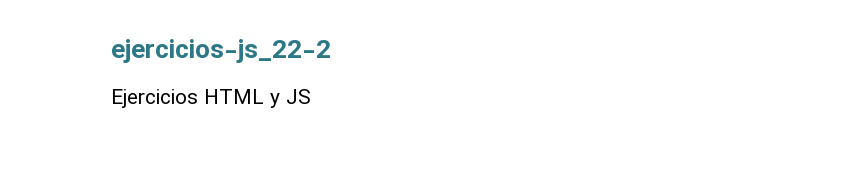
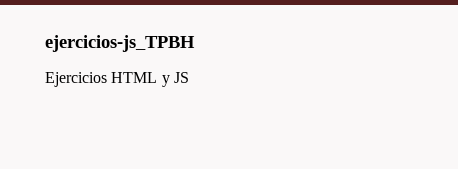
[111,39,331,63] ejercicios-js_22-2 -> [45,35,195,52] ejercicios-js_TPBH

